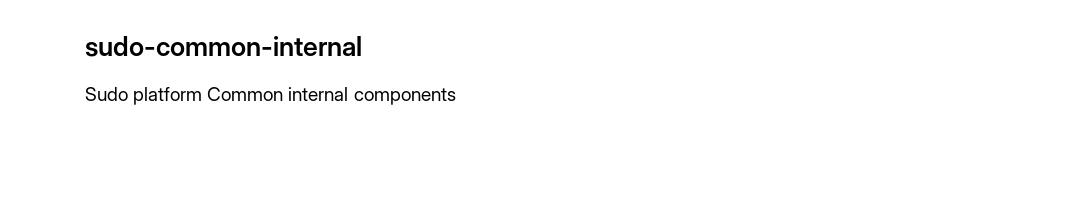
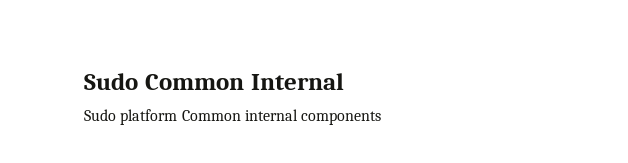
[85,36,362,57] sudo-common-internal -> [84,73,344,90] Sudo Common Internal

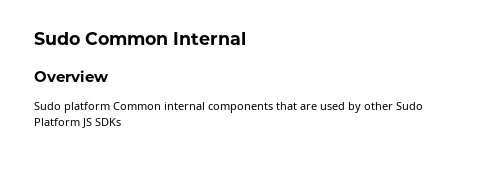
(344, 81) none -> [34,70,109,82] // Overview
(382, 118) none -> [276,102,423,113] [34,118,121,128] that are used by other Sudo Platform JS SDKs

